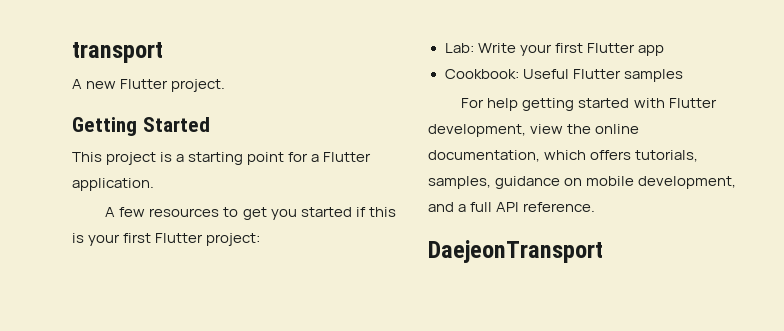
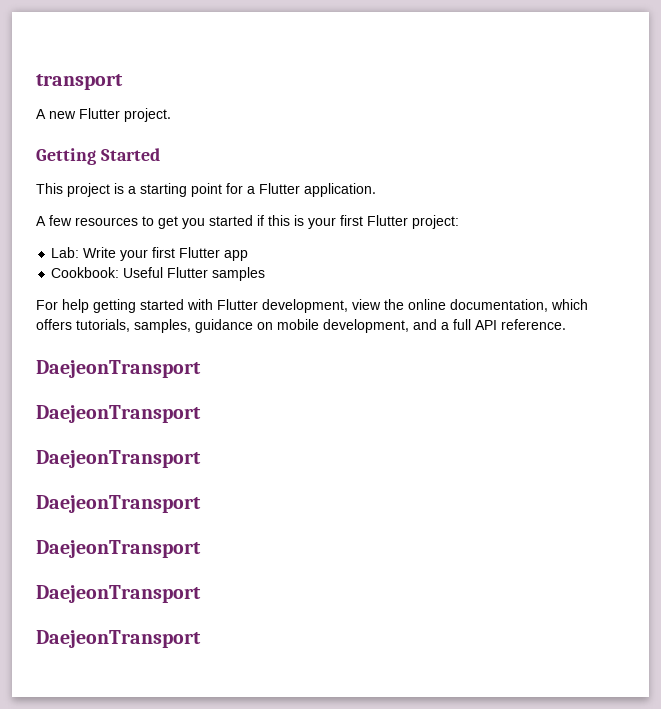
(603, 251) none -> [36,405,201,423] [36,450,201,468] [36,495,201,513] [36,540,201,558] [36,585,201,603] [36,630,201,648] // DaejeonTransport // DaejeonTransport // DaejeonTransport // DaejeonTransport // DaejeonTransport // DaejeonTransport

